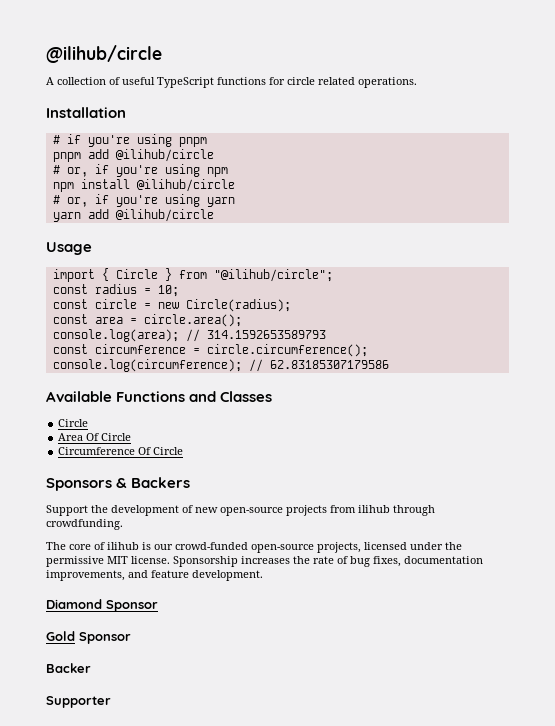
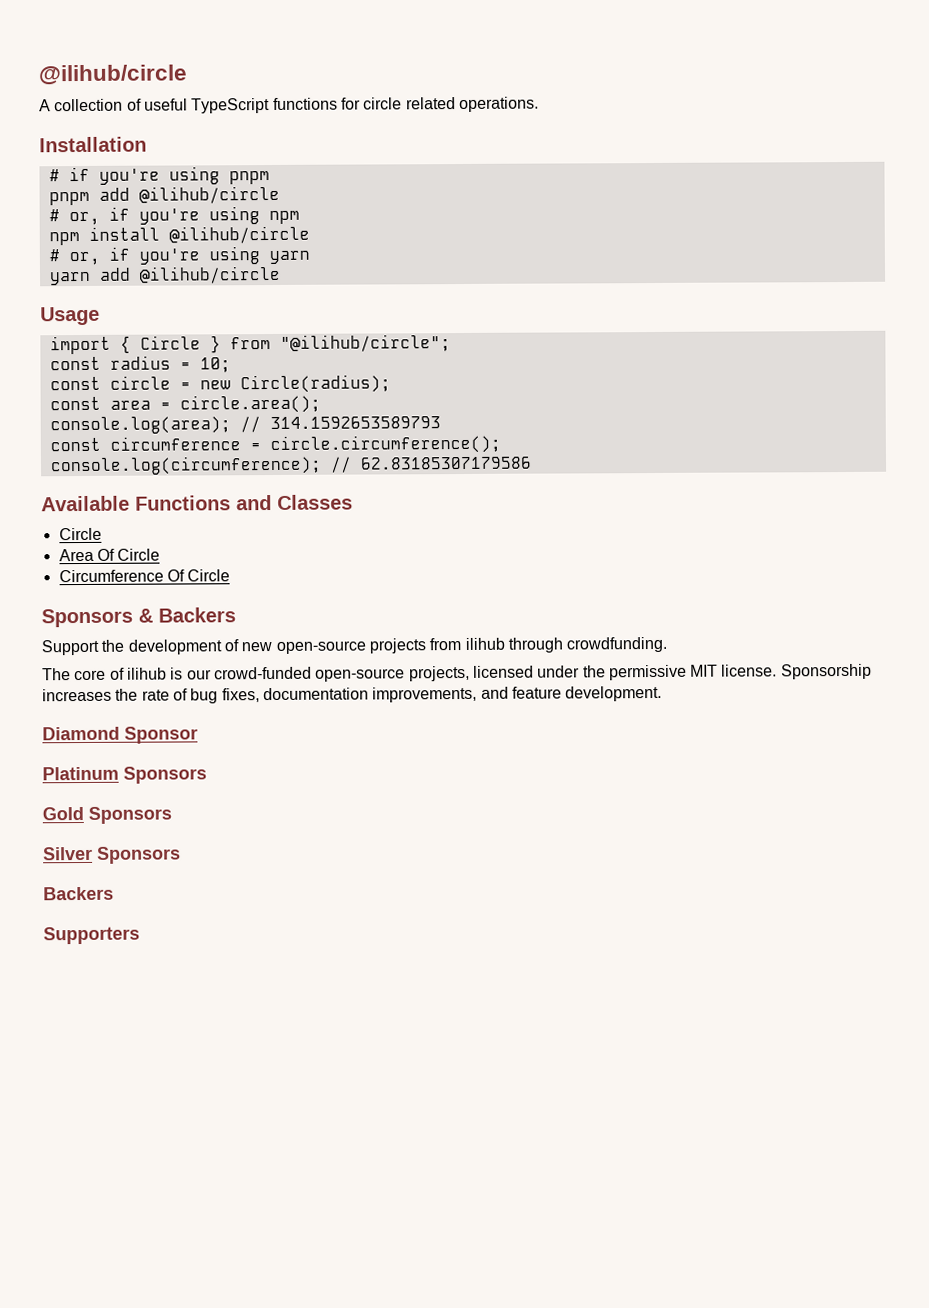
(158, 606) none -> [42,766,207,784] // Platinum Sponsors
[79,632,131,644] [46,663,91,673] [46,696,111,708] Sponsor // Backer // Supporter -> [88,806,172,824] [43,846,181,864] [43,886,114,901] [43,926,140,945] Sponsors // Silver Sponsors // Backers // Supporters

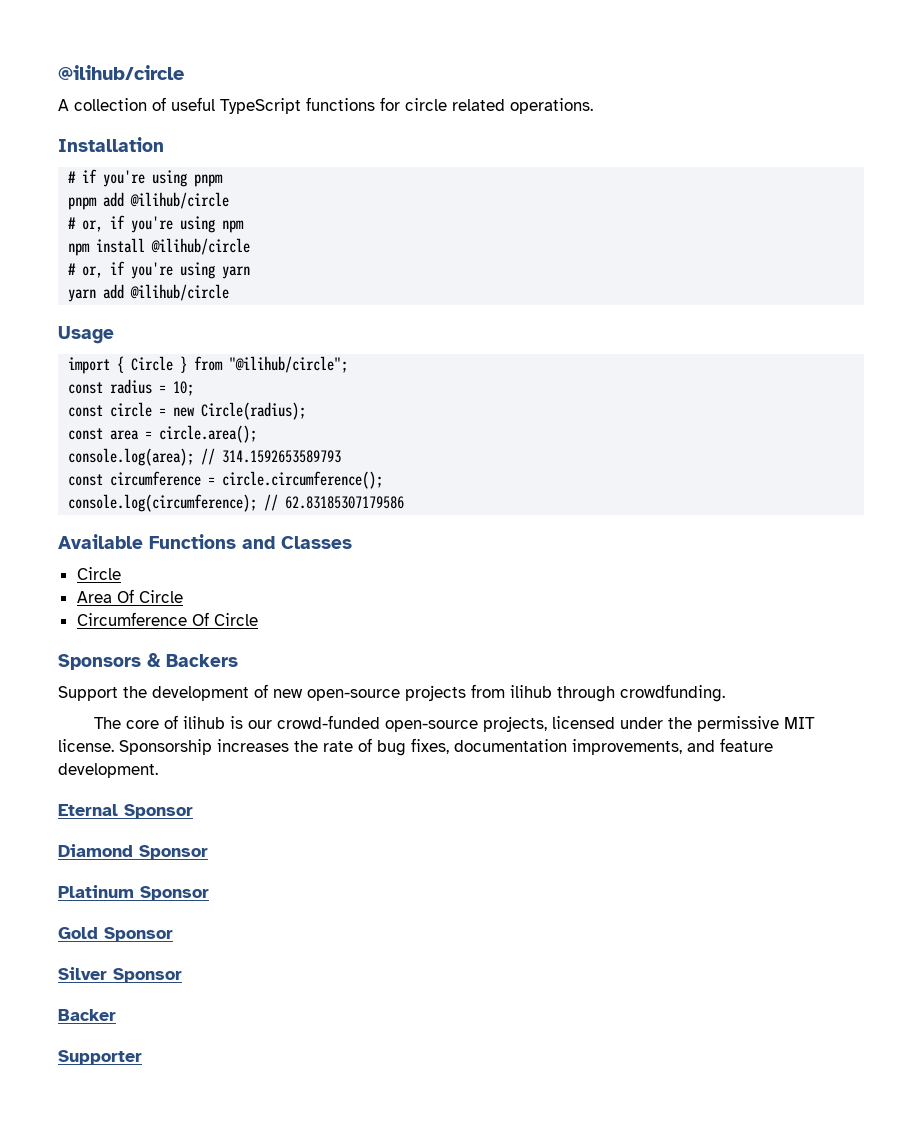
(663, 693) none -> [58,804,193,819] // Eternal Sponsor
[123,766,207,784] Sponsors -> [140,886,209,901] Sponsor
[88,806,172,824] Sponsors -> [104,927,173,942] Sponsor
[97,846,181,864] [43,886,114,901] [43,926,140,945] Sponsors // Backers // Supporters -> [113,968,182,983] [58,1009,116,1021] [58,1050,142,1065] Sponsor // Backer // Supporter

